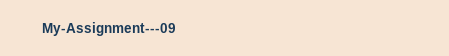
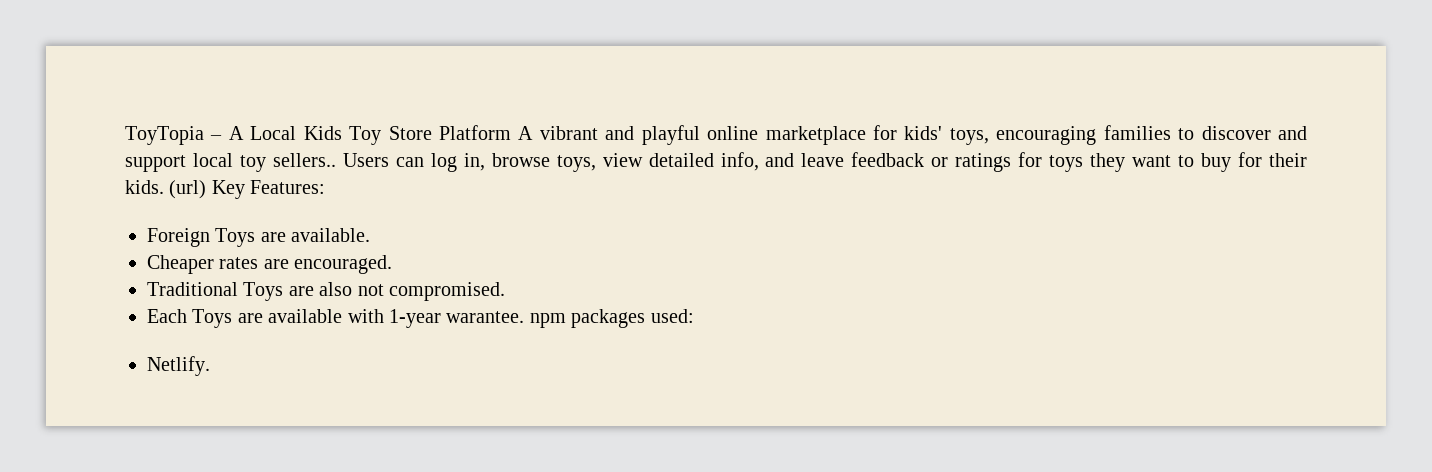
[42,22,176,36] My-Assignment---09 -> [125,125,1307,145] [125,152,1308,172] [125,180,326,199] [147,228,371,247] [147,255,393,274] [147,282,505,301] [147,309,694,328] [147,356,210,376] ToyTopia – A Local Kids Toy Store Platform A vibrant and playful online marketplace for kids' toys, encouraging families to discover and support local toy sellers.. Users can log in, browse toys, view detailed info, and leave feedback or ratings for toys they want to buy for their kids. (url) Key Features: // Foreign Toys are available. // Cheaper rates are encouraged. // Traditional Toys are also not compromised. // Each Toys are available with 1-year warantee. npm packages used: // Netlify.

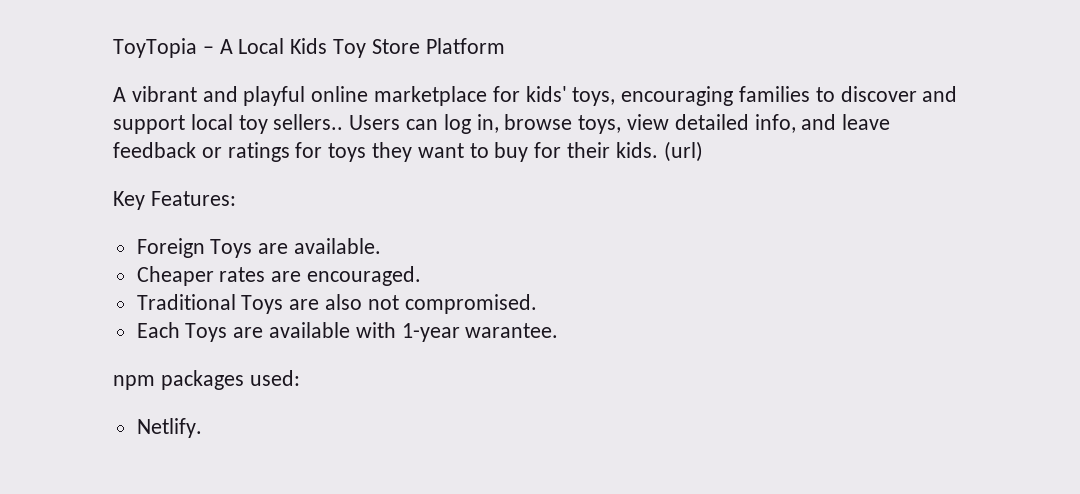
(511, 132) none -> (505, 46) //
(207, 189) none -> (703, 151) //
(525, 317) none -> (559, 330) //

